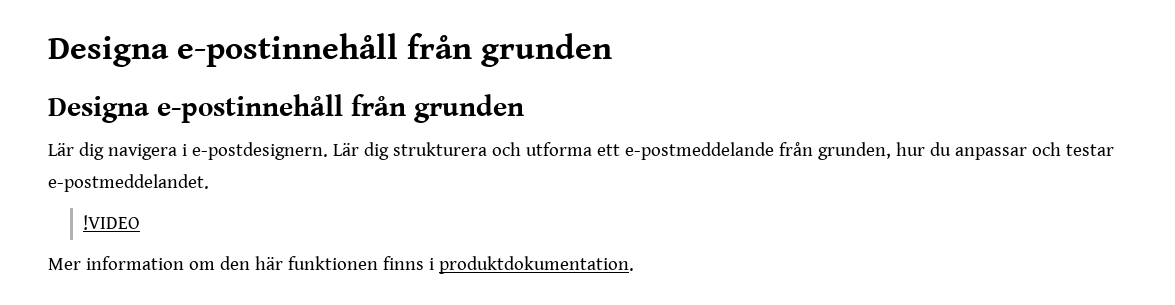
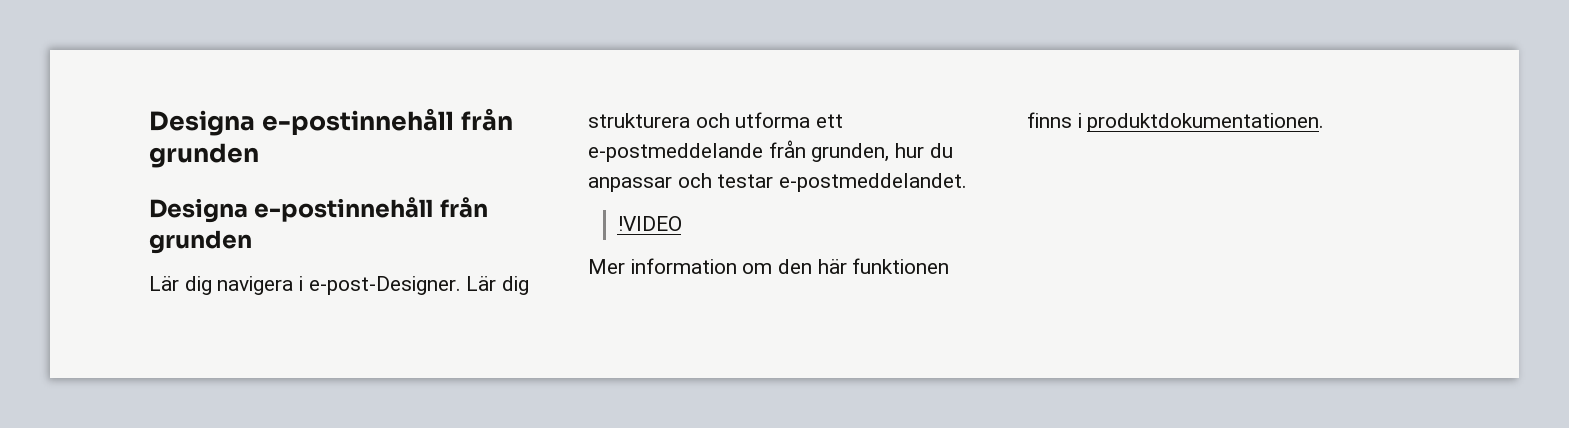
[191,142,328,160] e-postdesignern. -> [308,276,461,295] e-post-Designer.
[438,256,634,274] produktdokumentation. -> [1087,113,1325,132] produktdokumentationen.

